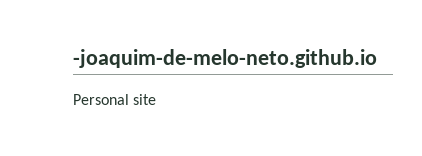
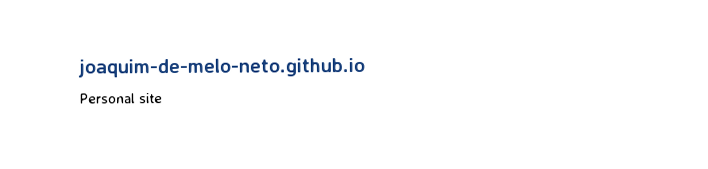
[73,49,377,68] -joaquim-de-melo-neto.github.io -> [78,57,365,78] joaquim-de-melo-neto.github.io

